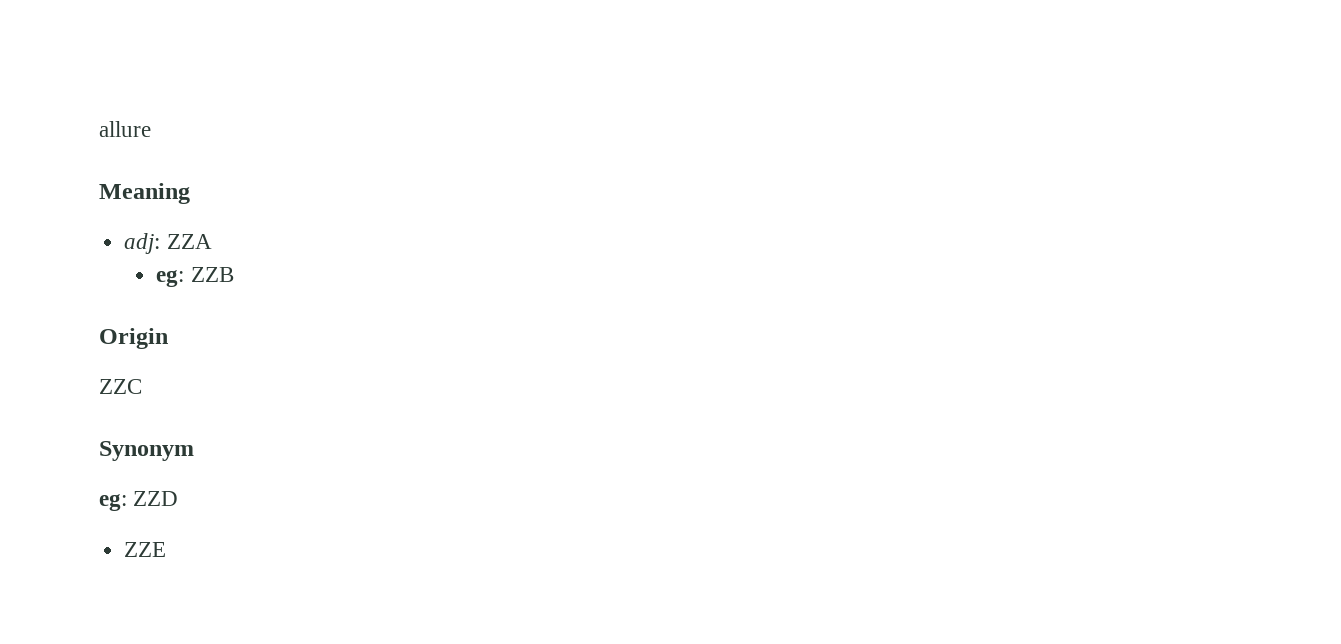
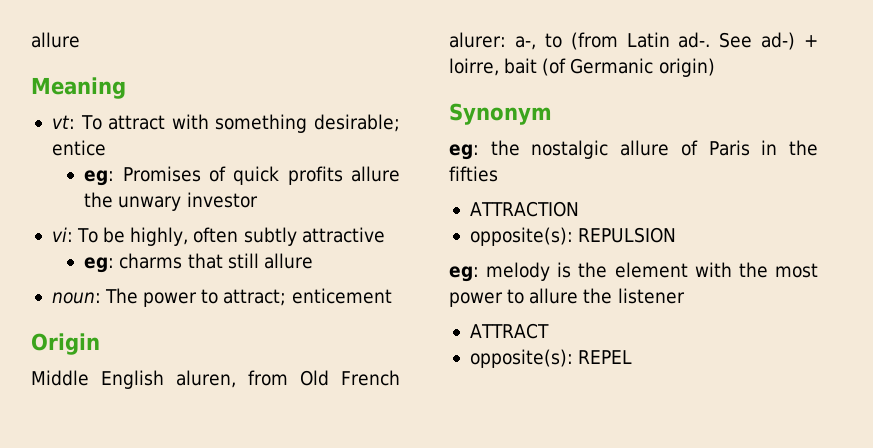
[124,233,212,254] [156,267,234,287] [99,328,168,349] [99,379,142,394] [99,441,194,461] [99,491,179,511] [124,542,167,557] adj: ZZA // eg: ZZB // Origin // ZZC // Synonym // eg: ZZD // ZZE -> [51,114,401,133] [51,140,106,156] [84,166,400,186] [84,192,258,211] [51,227,385,246] [84,253,313,273] [51,288,392,307] [31,333,100,355] [31,370,401,389] [449,32,818,50] [449,58,715,77] [449,103,552,125] [449,140,818,160] [449,166,498,182] [469,201,579,217] [469,227,677,246] [449,262,818,282] [449,288,685,307] [469,323,549,339] [469,349,633,368] vt: To attract with something desirable; entice // eg: Promises of quick profits allure the unwary investor // vi: To be highly, often subtly attractive // eg: charms that still allure // noun: The power to attract; enticement // Origin // Middle English aluren, from Old French alurer: a-, to (from Latin ad-. See ad-) + loirre, bait (of Germanic origin) // Synonym // eg: the nostalgic allure of Paris in the fifties // ATTRACTION // opposite(s): REPULSION // eg: melody is the element with the most power to allure the listener // ATTRACT // opposite(s): REPEL

